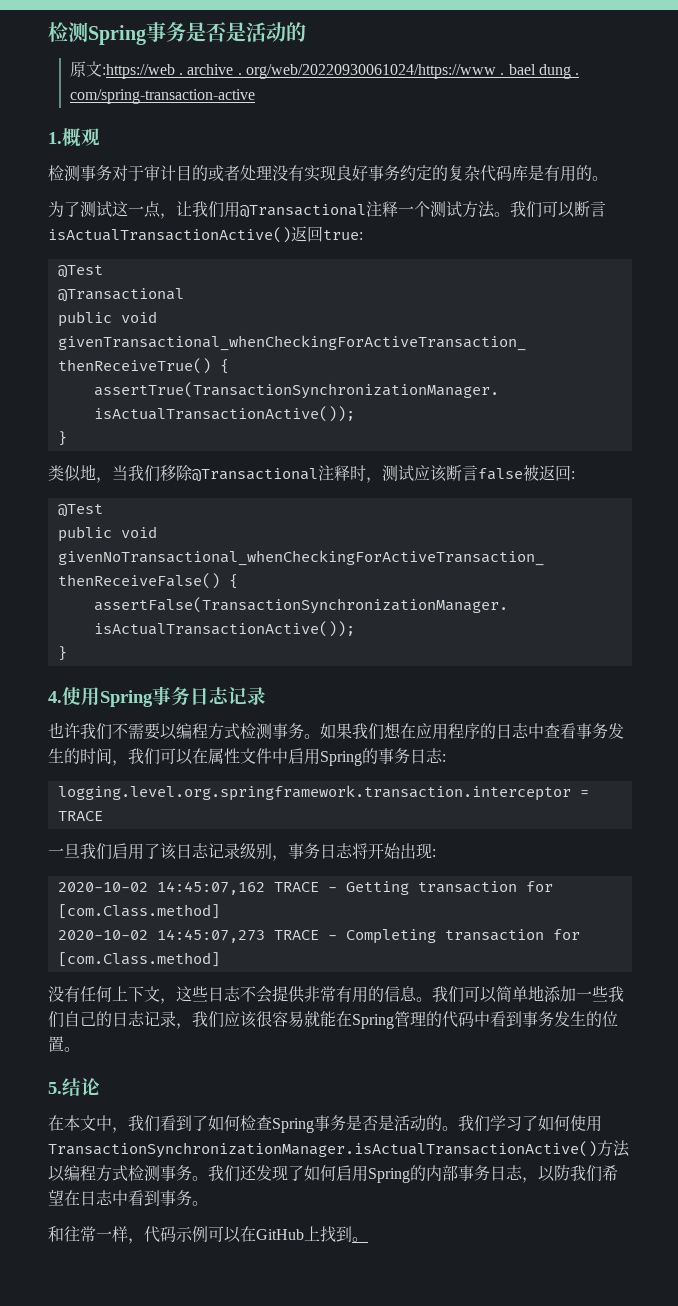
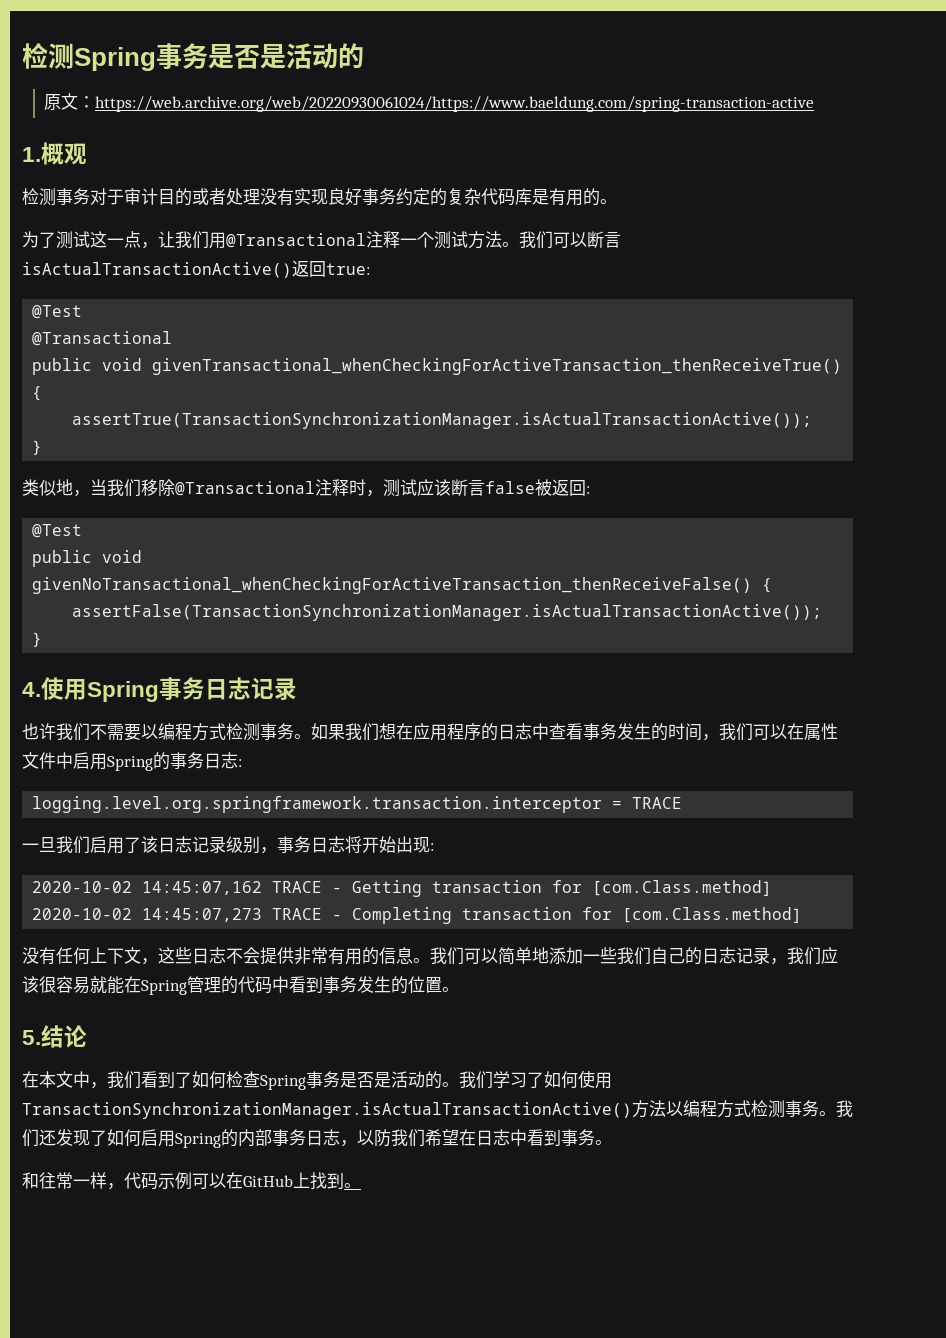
[101,64,580,79] [69,89,255,104] :https://web . archive . org/web/20220930061024/https://www . bael dung . com/spring-transaction-active -> [78,96,815,112] ：https://web.archive.org/web/20220930061024/https://www.baeldung.com/spring-transaction-active

